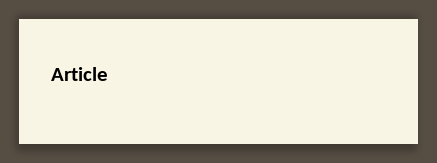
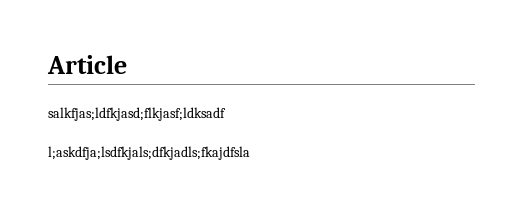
(108, 74) none -> [48,107,226,121] [48,146,250,160] // salkfjas;ldfkjasd;flkjasf;ldksadf // l;askdfja;lsdfkjals;dfkjadls;fkajdfsla

